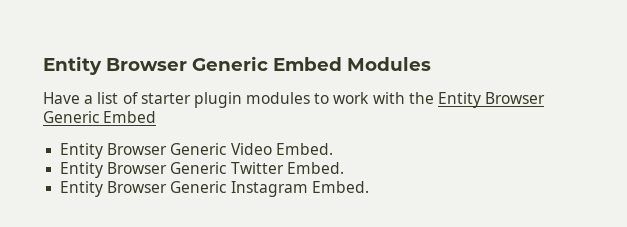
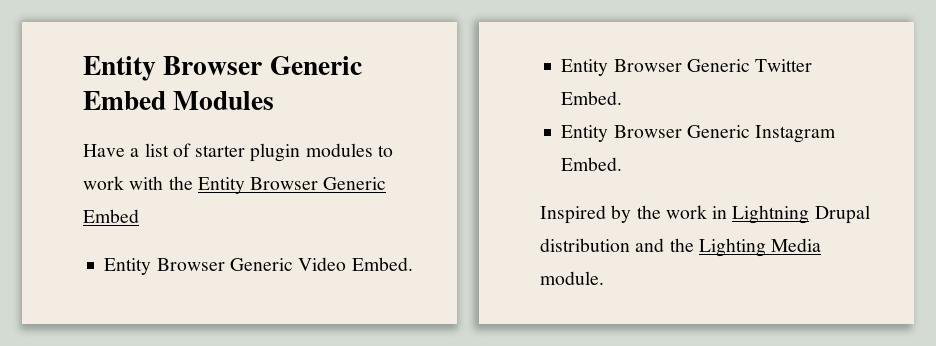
(369, 187) none -> [540,205,870,224] [540,238,822,257] [540,271,604,285] // Inspired by the work in Lightning Drupal distribution and the Lighting Media module.

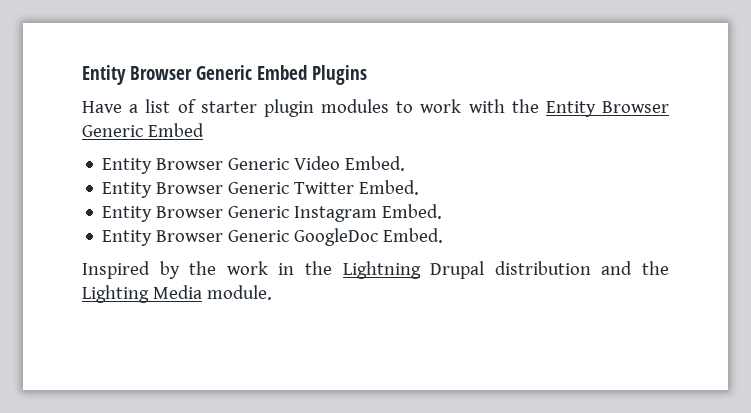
[83,56,362,81] [83,91,275,110] Entity Browser Generic Embed Modules -> [82,65,367,85] Entity Browser Generic Embed Plugins
(623, 164) none -> [102,228,444,246] // Entity Browser Generic GoogleDoc Embed.
(728, 212) none -> [305,261,332,275] the

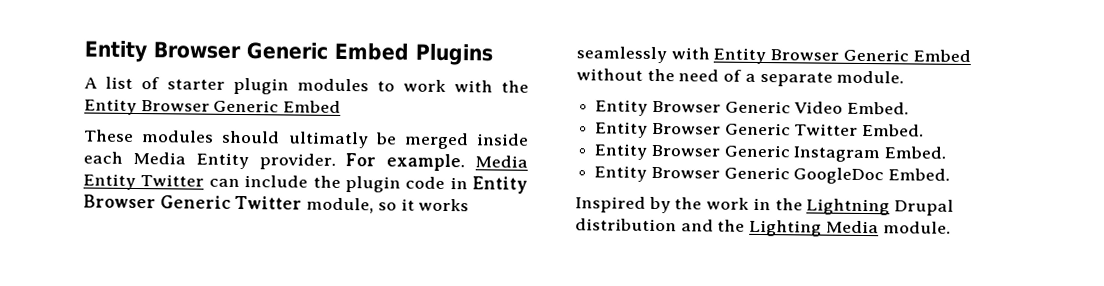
[82,101,139,113] Have a -> [84,77,98,89] A
(204, 130) none -> [83,129,530,150] [83,151,528,172] [83,173,528,194] [83,194,470,214] [576,46,971,65] [576,68,905,87] // These modules should ultimatly be merged inside each Media Entity provider. For example. Media Entity Twitter can include the plugin code in Entity Browser Generic Twitter module, so it works seamlessly with Entity Browser Generic Embed without the need of a separate module.

